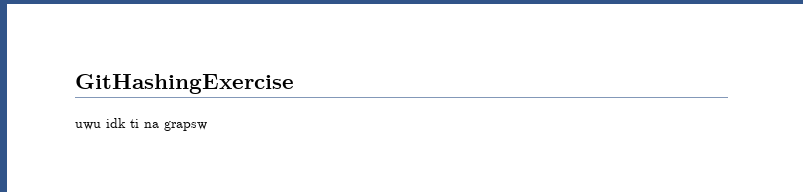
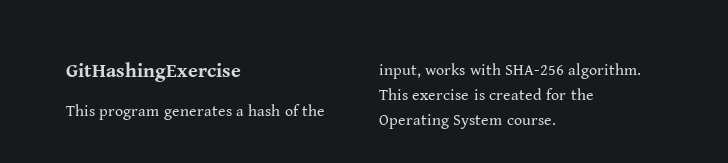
[75,118,207,131] uwu idk ti na grapsw -> [66,104,325,120] [379,63,642,79] [379,88,594,100] [379,114,556,129] This program generates a hash of the input, works with SHA-256 algorithm. This exercise is created for the Operating System course.

